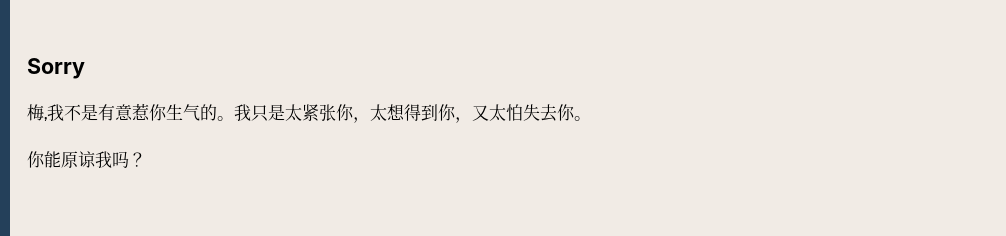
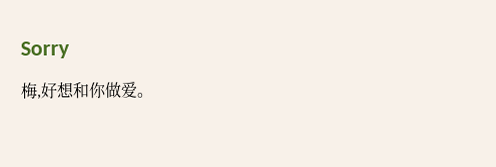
[47,103,591,123] [27,151,146,168] 我不是有意惹你生气的。我只是太紧张你，太想得到你，又太怕失去你。 // 你能原谅我吗？ -> [40,81,154,99] 好想和你做爱。

